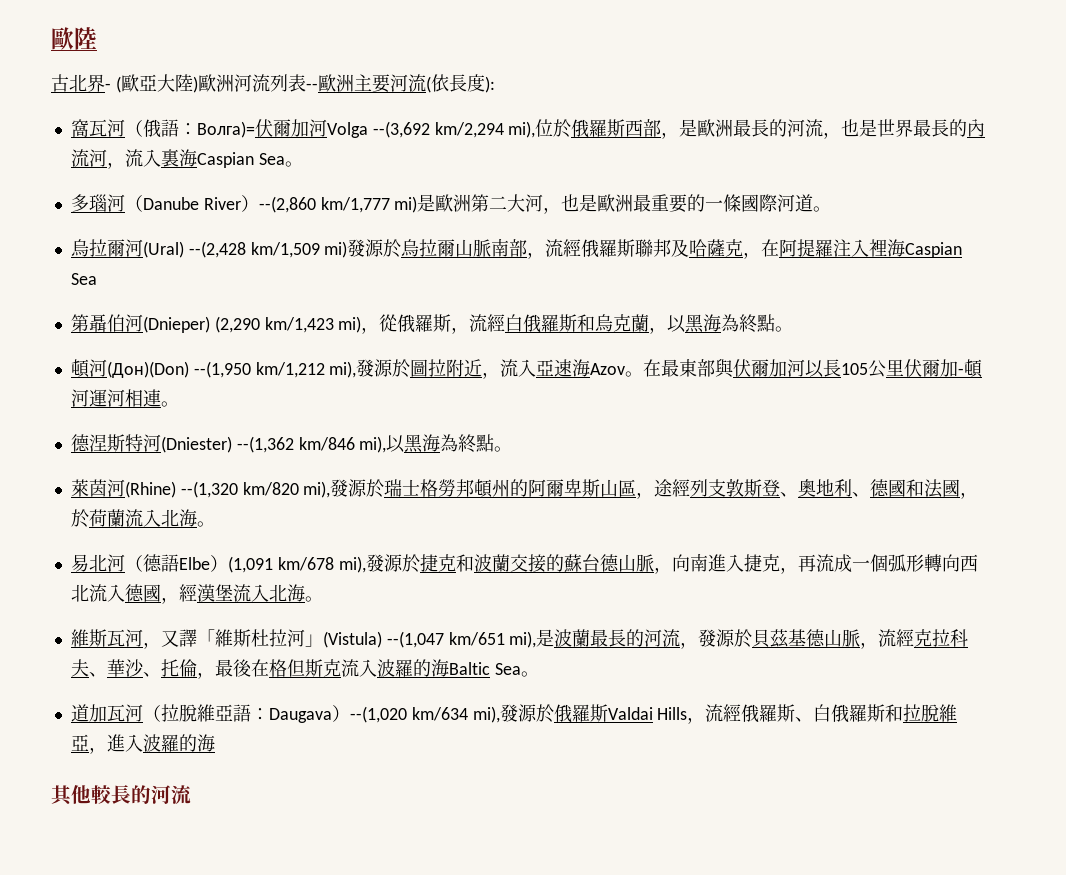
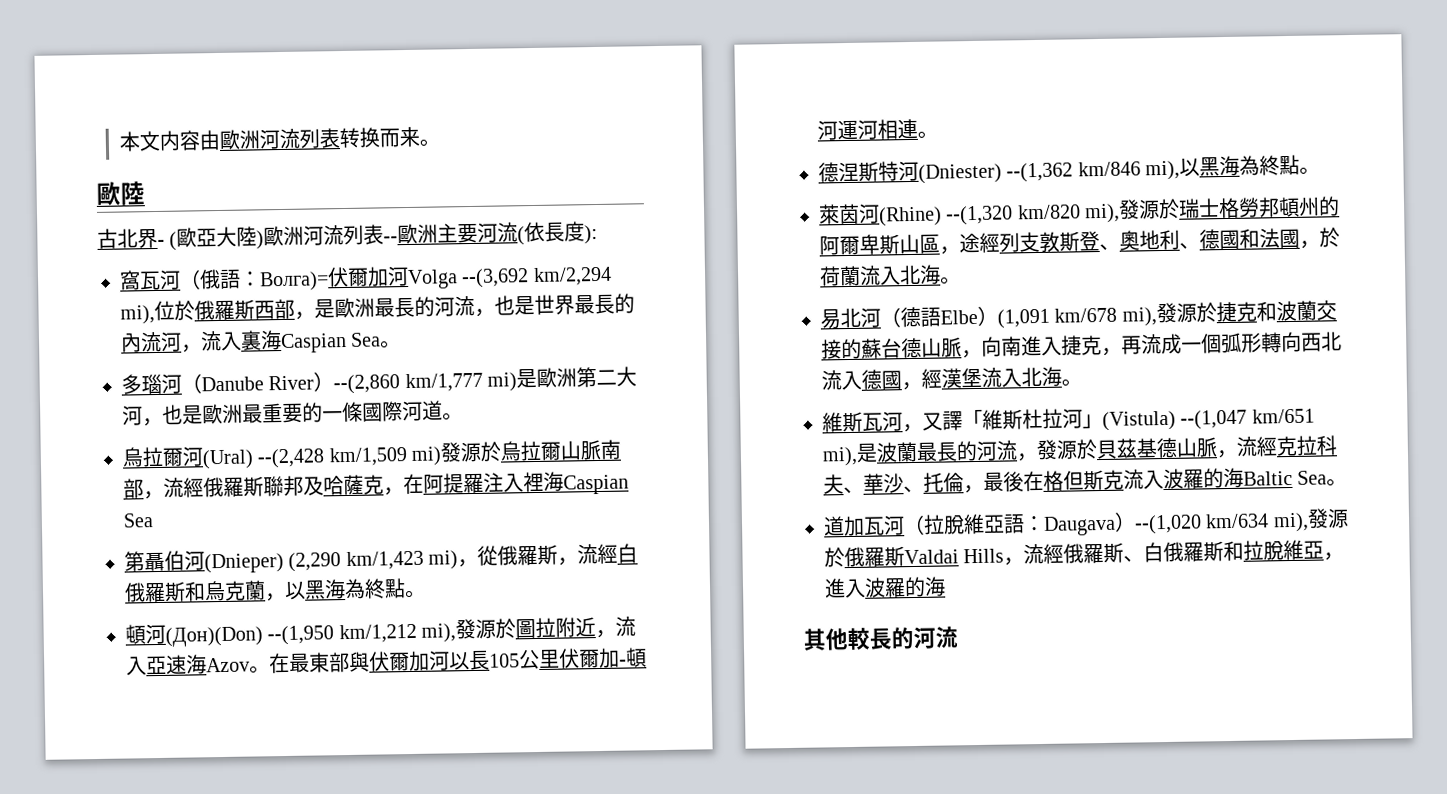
(51, 38) none -> [119,126,441,152] 本文内容由歐洲河流列表转换而来。 //

